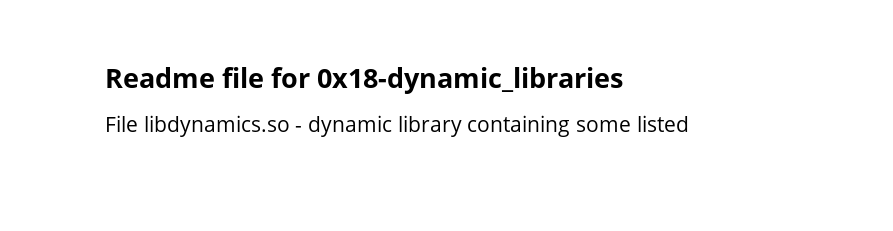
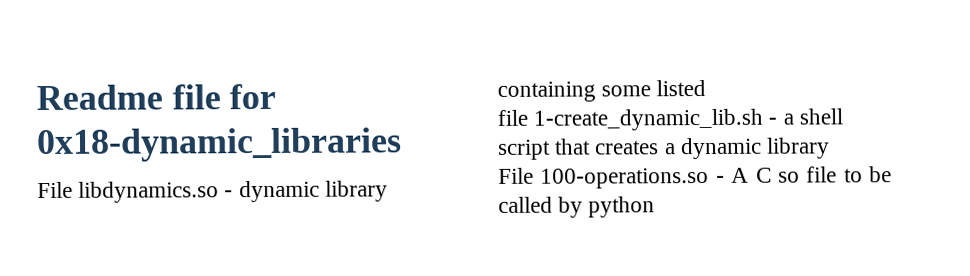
(689, 123) none -> [497,108,843,131] [498,137,831,160] [498,166,892,189] [498,196,656,218] // file 1-create_dynamic_lib.sh - a shell script that creates a dynamic library // File 100-operations.so - A C so file to be called by python

